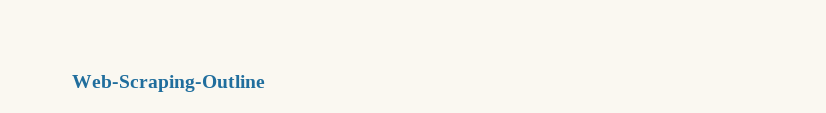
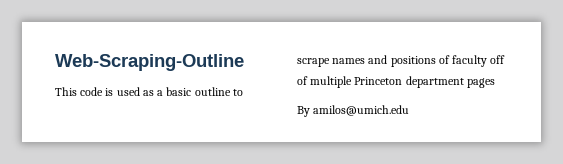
(265, 83) none -> [55,87,243,96] [297,55,506,67] [297,76,495,88] [297,105,410,117] // This code is used as a basic outline to scrape names and positions of faculty off of multiple Princeton department pages // By amilos@umich.edu

